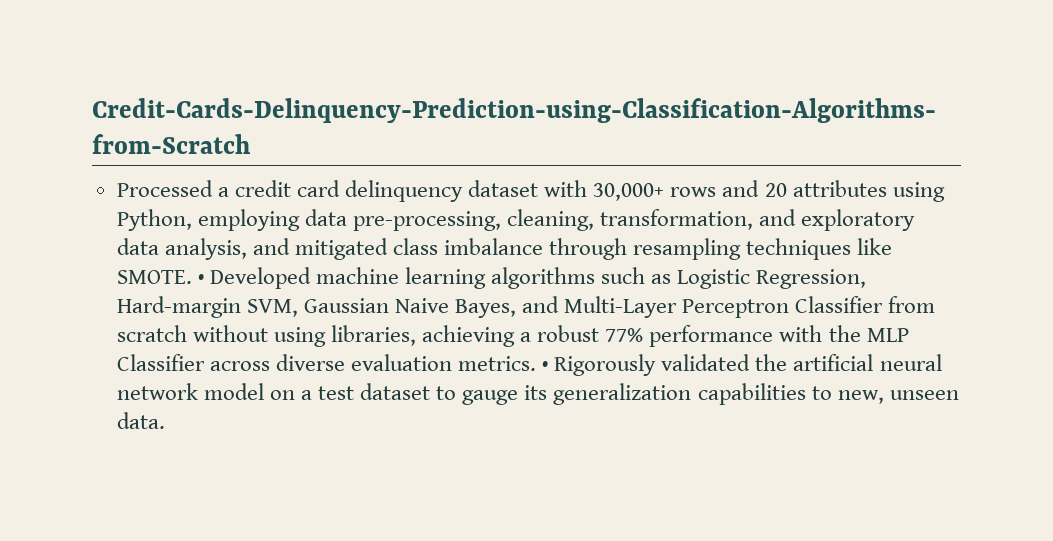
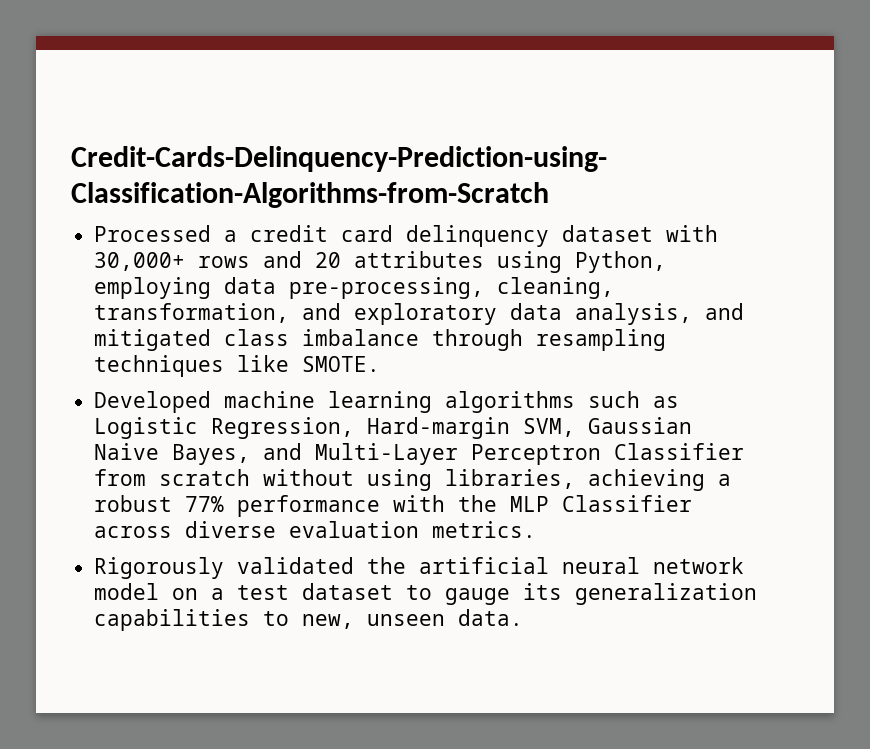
[197,274,204,284] • -> (381, 364) //
[542,361,549,371] • -> (537, 529) //

